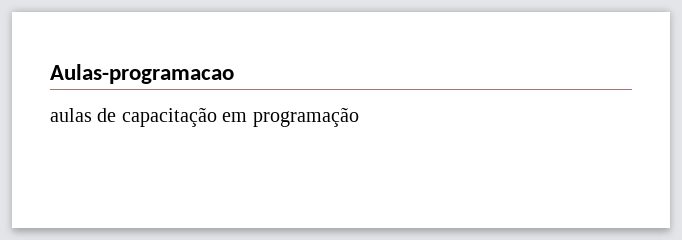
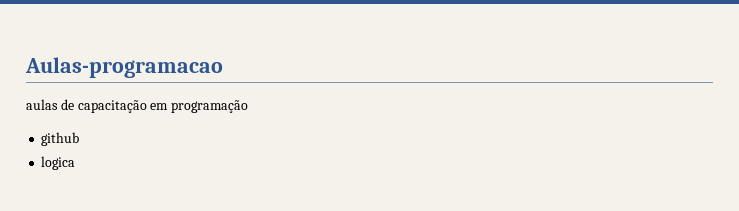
(359, 117) none -> [41,132,80,146] [41,156,76,170] // github // logica

